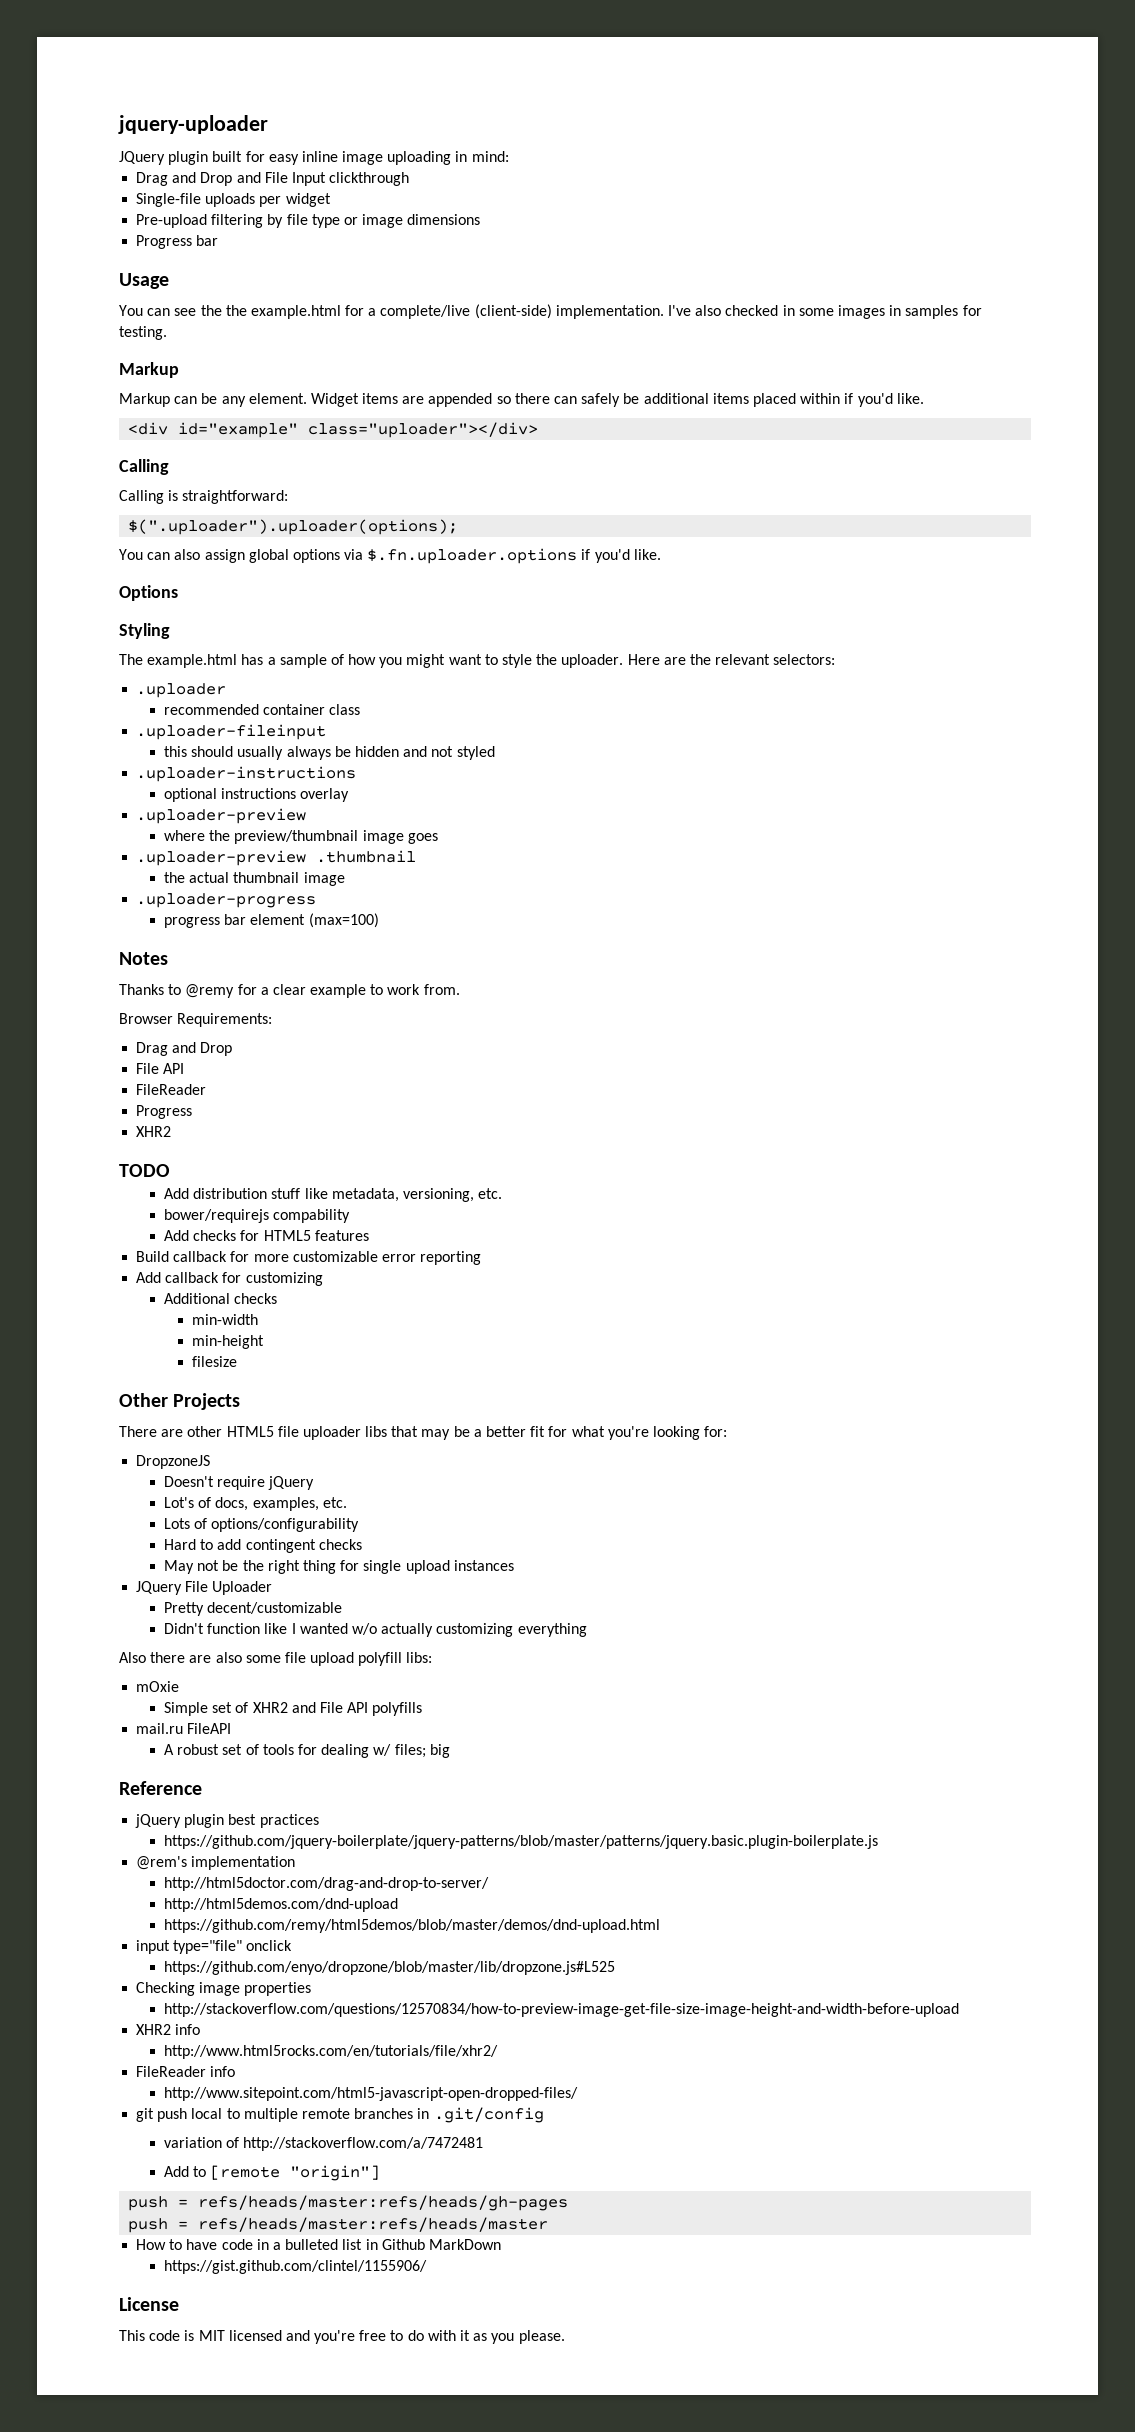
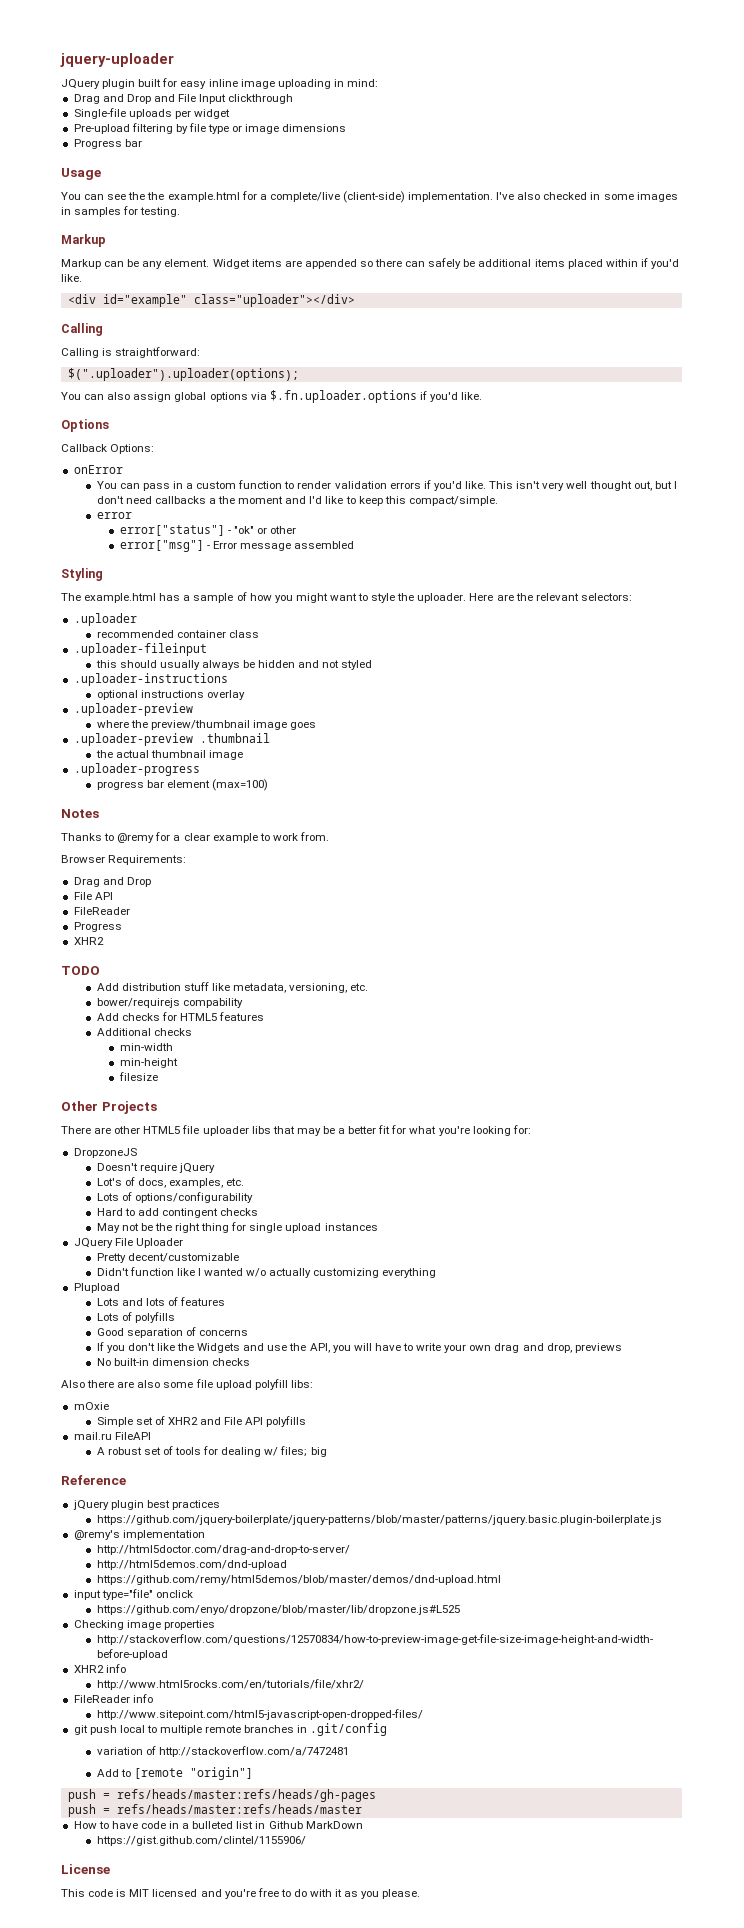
(178, 593) none -> [61,444,155,454] [73,465,123,474] [96,480,677,491] [96,496,498,506] [96,512,132,519] [119,525,297,536] [119,540,355,552] // Callback Options: // onError // You can pass in a custom function to render validation errors if you'd like. This isn't very well thought out, but I don't need callbacks a the moment and I'd like to keep this compact/simple. // error // error["status"] - "ok" or other // error["msg"] - Error message assembled
[136,1251,482,1265] [136,1272,323,1286] // Build callback for more customizable error reporting // Add callback for customizing -> (265, 1016) none
(587, 1630) none -> [73,1283,120,1293] [96,1297,226,1306] [96,1312,175,1323] [96,1327,248,1338] [96,1342,622,1353] [96,1358,250,1366] // Plupload // Lots and lots of features // Lots of polyfills // Good separation of concerns // If you don't like the Widgets and use the API, you will have to write your own drag and drop, previews // No built-in dimension checks
[136,1856,188,1870] @rem's -> [73,1530,120,1540] @remy's

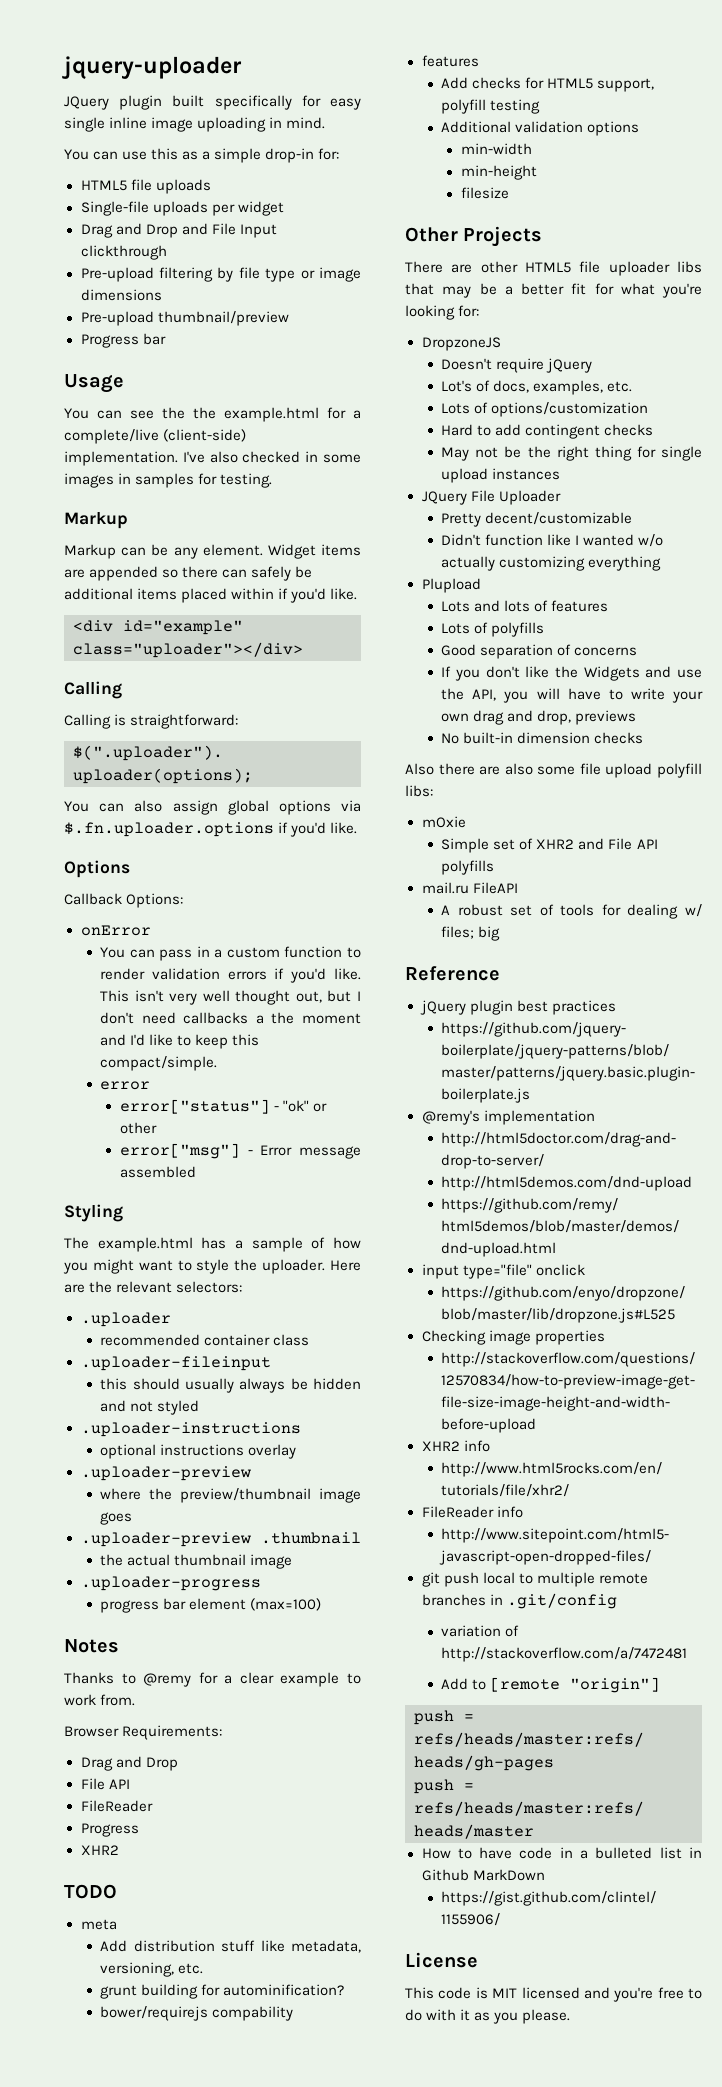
(162, 83) none -> [214,95,292,110] specifically
(207, 85) none -> [64,117,105,132] single
[346,79,378,87] mind: -> [286,117,326,129] [64,148,340,163] [80,179,211,194] [80,201,284,216] mind. // You can use this as a simple drop-in for: // HTML5 file uploads // Single-file uploads per widget
[73,108,230,119] // Single-file uploads per widget -> (167, 252) none
(347, 128) none -> [80,311,289,326] // Pre-upload thumbnail/preview
(100, 970) none -> [80,1919,117,1930] // meta
(369, 987) none -> [100,1984,345,1999] // grunt building for autominification?
(243, 1003) none -> [421,55,479,67] // features
[219,1012,265,1021] features -> [597,78,655,92] [441,99,541,114] support, polyfill testing
[153,1028,192,1036] checks -> [515,121,640,136] validation options
[134,1192,253,1203] options/configurability -> [491,402,649,417] options/customization

